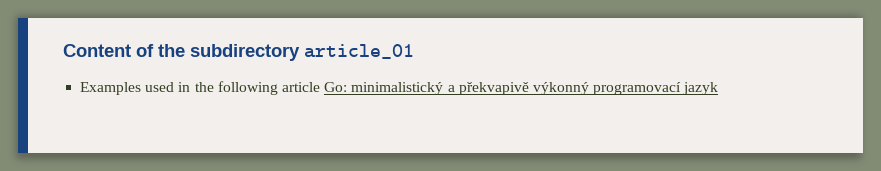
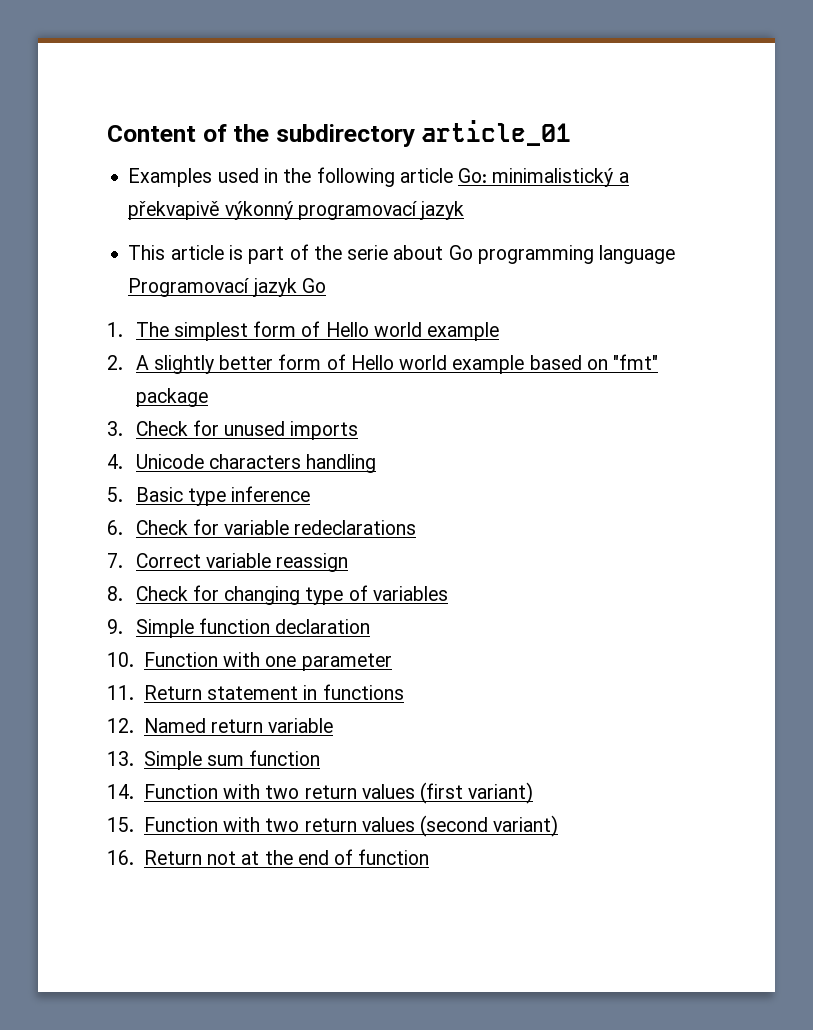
(719, 88) none -> [128,244,676,264] [128,278,326,297] [107,321,500,341] [107,354,659,374] [135,388,208,407] [107,420,359,440] [107,454,377,473] [107,486,311,506] [107,519,417,535] [107,553,349,572] [107,585,448,605] [107,618,371,638] [107,652,392,671] [107,684,404,700] [107,718,334,733] [107,750,321,770] [107,782,534,804] [107,815,559,837] [107,849,430,865] // This article is part of the serie about Go programming language Programovací jazyk Go // 1. The simplest form of Hello world example // 2. A slightly better form of Hello world example based on "fmt" package // 3. Check for unused imports // 4. Unicode characters handling // 5. Basic type inference // 6. Check for variable redeclarations // 7. Correct variable reassign // 8. Check for changing type of variables // 9. Simple function declaration // 10. Function with one parameter // 11. Return statement in functions // 12. Named return variable // 13. Simple sum function // 14. Function with two return values (first variant) // 15. Function with two return values (second variant) // 16. Return not at the end of function

